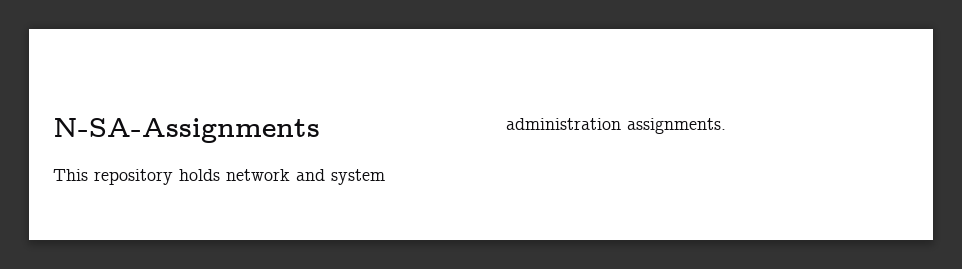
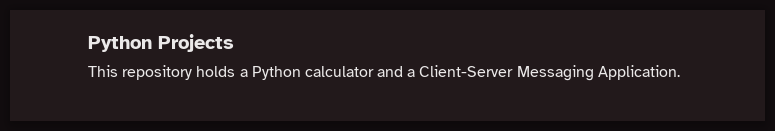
[53,118,320,143] N-SA-Assignments -> [88,34,234,52] Python Projects
[226,169,385,185] [506,118,726,134] network and system administration assignments. -> [239,65,680,81] a Python calculator and a Client-Server Messaging Application.

